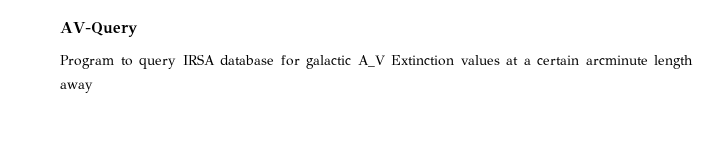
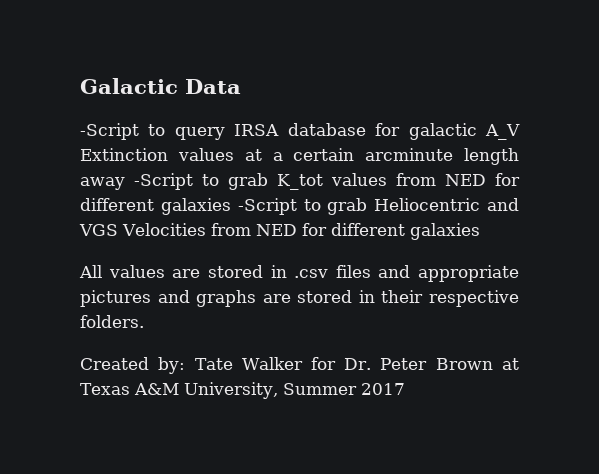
[60,22,138,37] [60,55,114,69] AV-Query // Program -> [80,78,241,94] [80,123,139,140] Galactic Data // -Script
(93, 87) none -> [134,173,520,190] [80,198,519,215] [79,223,480,240] [79,265,519,282] [80,290,519,307] [80,315,144,328] [80,357,519,374] [80,382,405,399] -Script to grab K_tot values from NED for different galaxies -Script to grab Heliocentric and VGS Velocities from NED for different galaxies // All values are stored in .csv files and appropriate pictures and graphs are stored in their respective folders. // Created by: Tate Walker for Dr. Peter Brown at Texas A&M University, Summer 2017

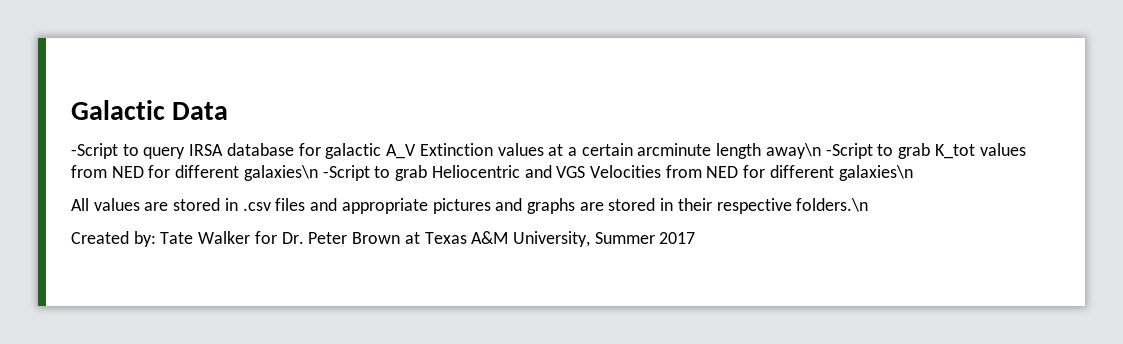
[80,177,125,190] away -> [765,143,821,159] away\n
[160,198,231,215] galaxies -> [243,165,318,181] galaxies\n
[409,223,480,240] galaxies -> [838,165,913,181] galaxies\n
[80,315,144,328] folders. -> [796,198,869,212] folders.\n

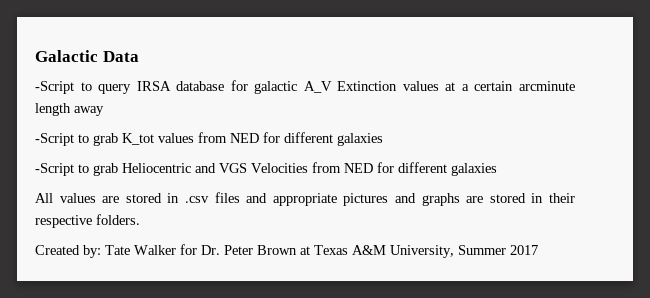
[765,143,821,159] away\n -> [74,106,104,116] away //
[243,165,318,181] galaxies\n -> [337,133,383,146] galaxies //
[838,165,913,181] galaxies\n -> [451,163,497,176] galaxies
[796,198,869,212] folders.\n -> [96,214,140,225] folders.

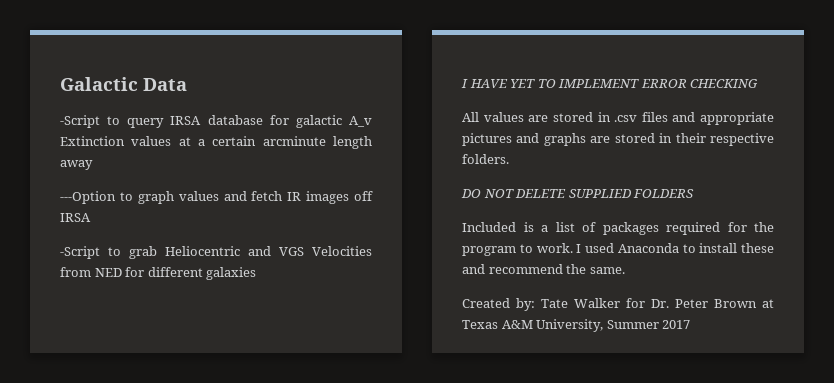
[303,81,332,93] A_V -> [349,116,373,127] A_v
[35,132,383,146] -Script to grab K_tot values from NED for different galaxies -> [60,191,373,204] [60,213,91,222] ---Option to graph values and fetch IR images off IRSA
(497, 169) none -> [461,79,759,88] // I HAVE YET TO IMPLEMENT ERROR CHECKING
(140, 219) none -> [461,189,695,198] [462,222,774,235] [462,243,774,256] [462,264,625,274] // DO NOT DELETE SUPPLIED FOLDERS // Included is a list of packages required for the program to work. I used Anaconda to install these and recommend the same.

